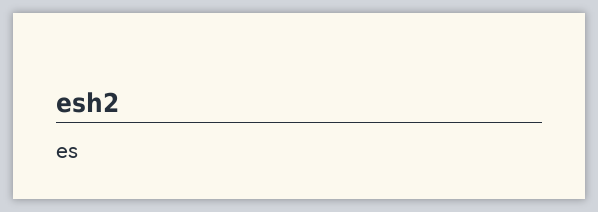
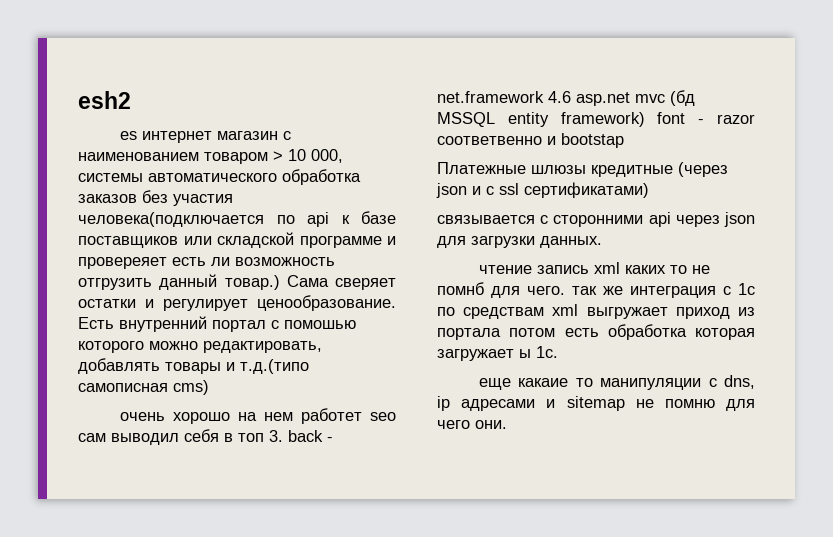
(78, 152) none -> [141,131,291,143] [78,149,343,164] [78,169,361,185] [78,190,233,206] [78,211,396,227] [78,232,396,248] [78,257,335,269] [78,274,396,290] [78,295,396,311] [78,316,356,332] [78,341,322,353] [78,358,309,374] [78,380,209,395] [119,408,396,424] [78,429,333,445] [437,90,695,106] [437,112,755,127] [437,133,624,148] [437,162,728,177] [436,182,649,198] [437,212,755,227] [437,236,602,248] [478,262,710,274] [437,282,755,298] [437,304,755,319] [437,324,755,340] [437,346,558,361] [478,375,755,390] [437,396,755,411] [437,420,507,429] интернет магазин с наименованием товаром > 10 000, системы автоматического обработка заказов без участия человека(подключается по api к базе поставщиков или складской программе и провереяет есть ли возможность отгрузить данный товар.) Сама сверяет остатки и регулирует ценообразование. Есть внутренний портал с помошью которого можно редактировать, добавлять товары и т.д.(типо самописная cms) // очень хорошо на нем работет seo сам выводил себя в топ 3. back - net.framework 4.6 asp.net mvc (бд MSSQL entity framework) font - razor соответвенно и bootstap // Платежные шлюзы кредитные (через json и с ssl сертификатами) // связывается с сторонними api через json для загрузки данных. // чтение запись xml каких то не помнб для чего. так же интеграция с 1с по средствам xml выгружает приход из портала потом есть обработка которая загружает ы 1с. // еще какаие то манипуляции с dns, ip адресами и sitemap не помню для чего они.

